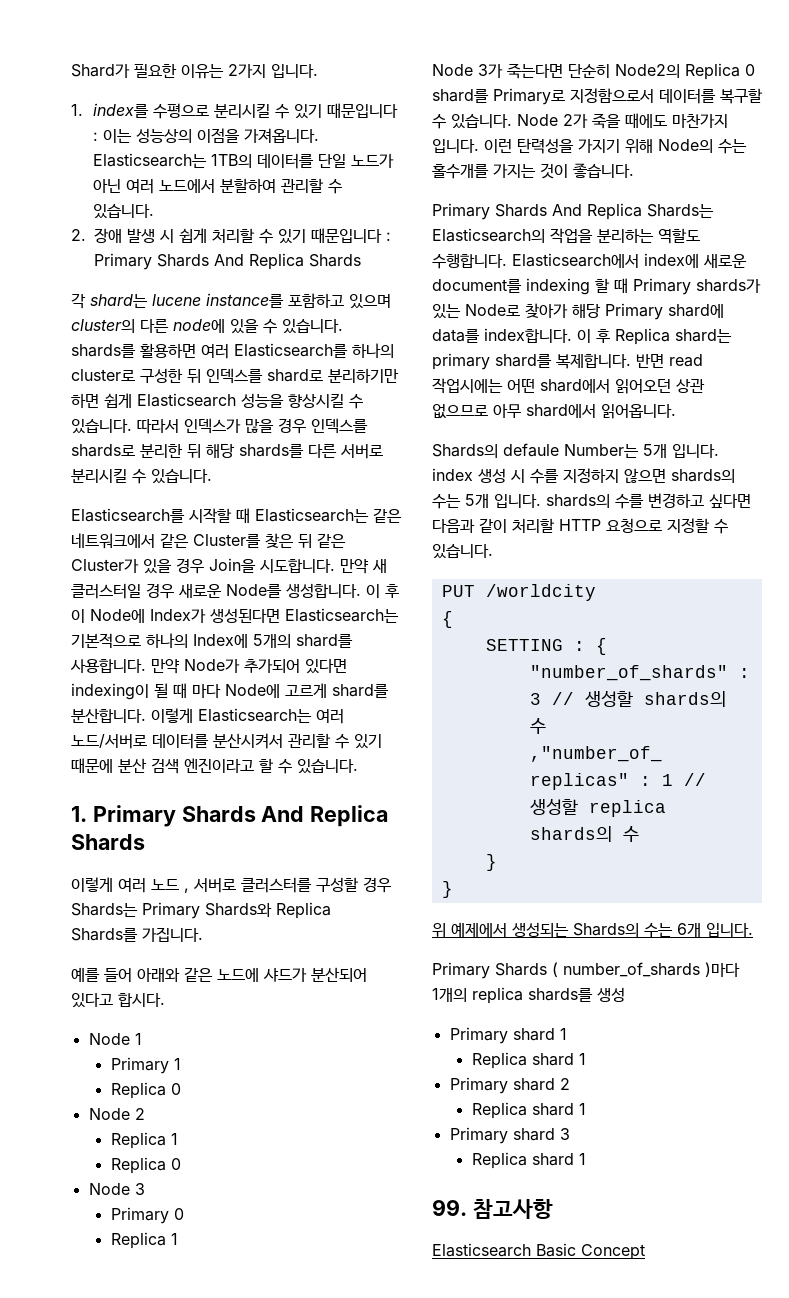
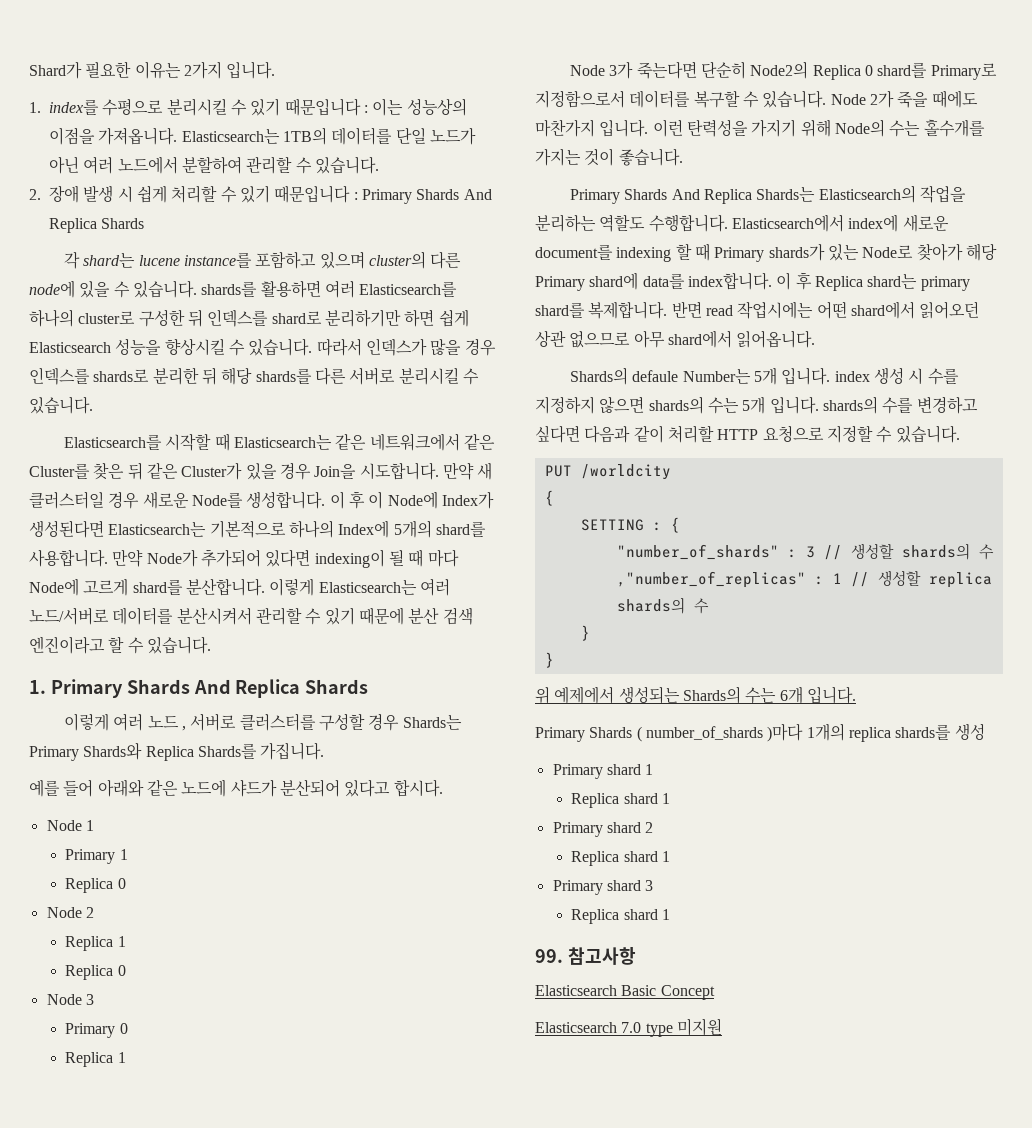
(645, 1252) none -> [535,1018,722,1037] // Elasticsearch 7.0 type 미지원

